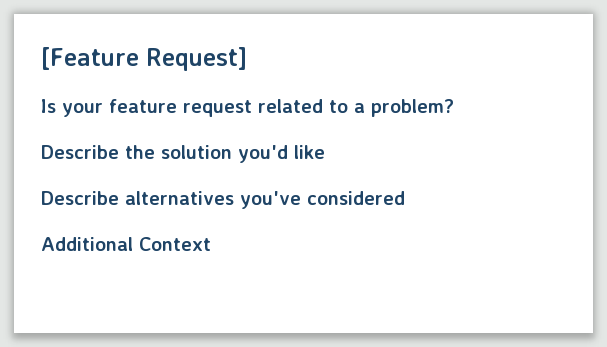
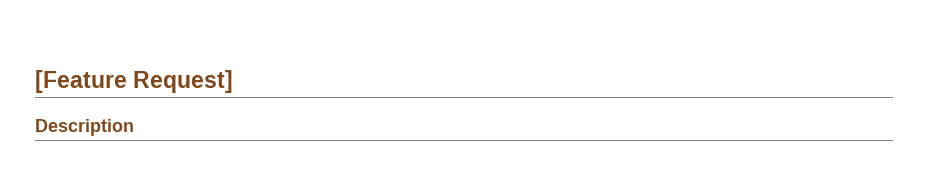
[41,99,454,117] [41,145,325,163] [41,191,405,209] [41,237,211,251] Is your feature request related to a problem? // Describe the solution you'd like // Describe alternatives you've considered // Additional Context -> [35,119,134,136] Description

